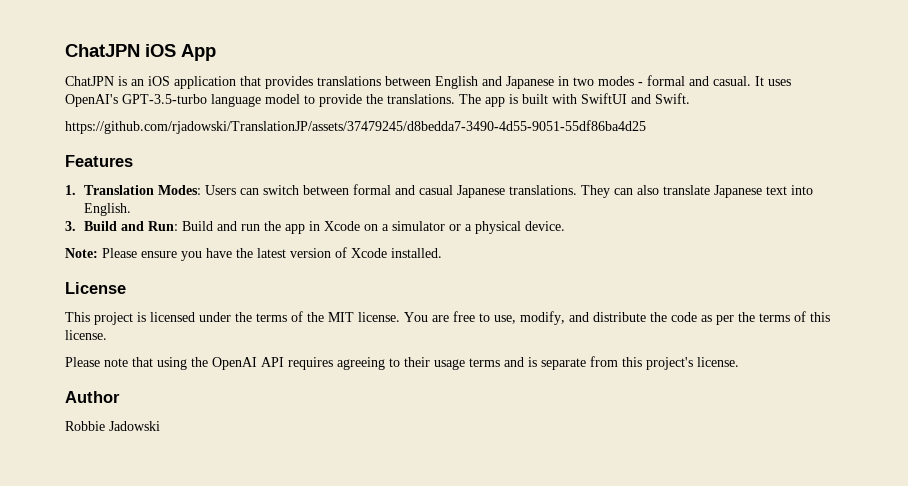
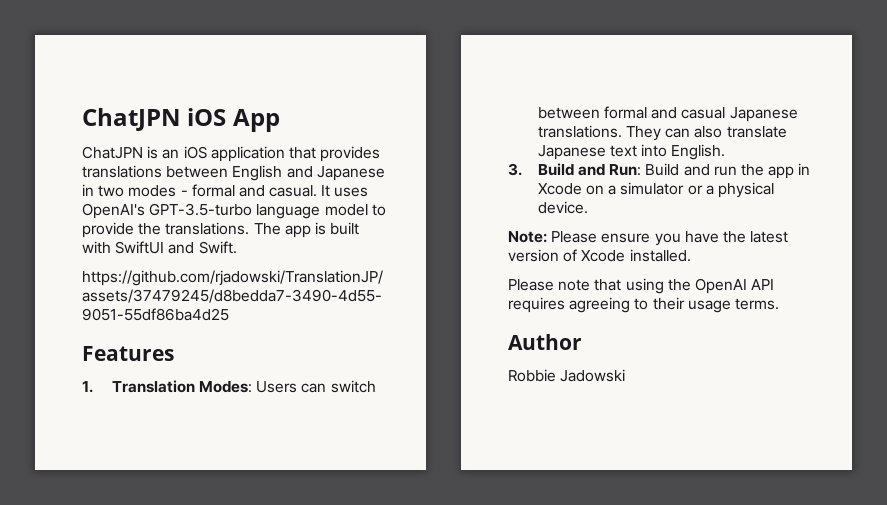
[65,282,126,294] [65,311,830,325] [65,330,107,340] // License // This project is licensed under the terms of the MIT license. You are free to use, modify, and distribute the code as per the terms of this license. -> (691, 255) none
[469,356,739,370] terms and is separate from this project's license. -> [734,298,779,310] terms.

